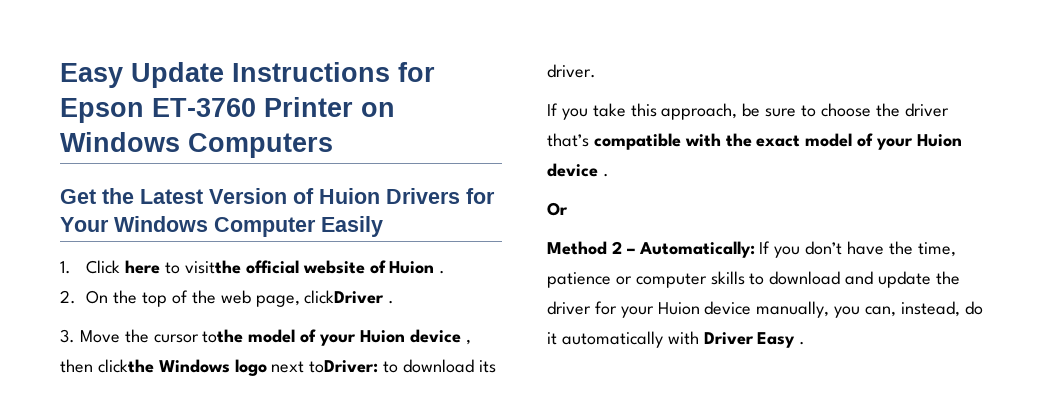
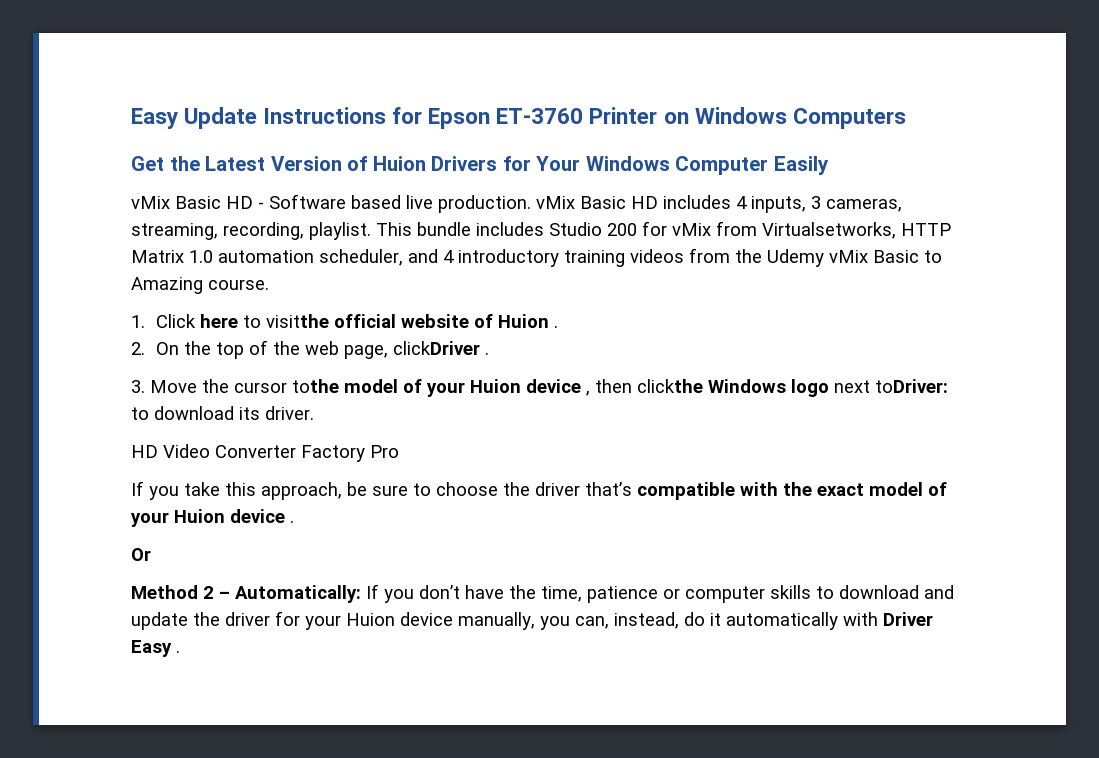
(383, 226) none -> [131,194,902,213] [131,221,951,240] [131,248,942,267] [131,277,269,294] // vMix Basic HD - Software based live production. vMix Basic HD includes 4 inputs, 3 cameras, streaming, recording, playlist. This bundle includes Studio 200 for vMix from Virtualsetworks, HTTP Matrix 1.0 automation scheduler, and 4 introductory training videos from the Udemy vMix Basic to Amazing course.
(596, 71) none -> [131,444,399,462] // HD Video Converter Factory Pro

